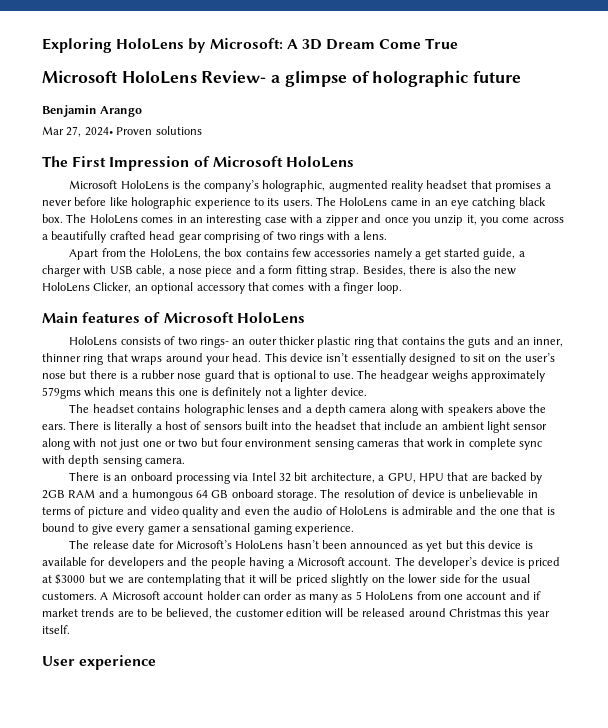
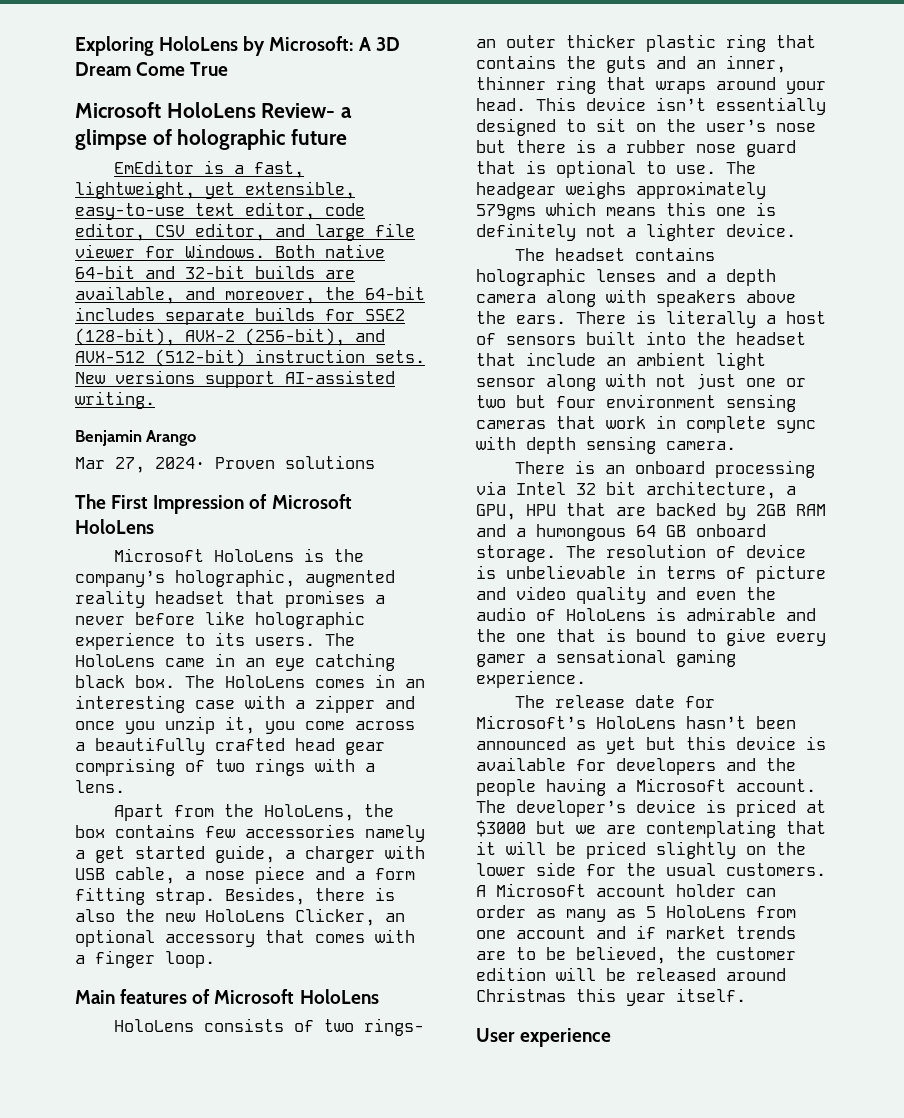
(522, 77) none -> [114,160,305,178] [75,181,355,199] [75,202,365,220] [75,223,415,241] [75,244,385,258] [75,265,355,279] [75,286,425,304] [75,307,405,325] [75,328,385,346] [75,349,425,367] [75,370,395,388] [75,391,155,409] // EmEditor is a fast, lightweight, yet extensible, easy-to-use text editor, code editor, CSV editor, and large file viewer for Windows. Both native 64-bit and 32-bit builds are available, and moreover, the 64-bit includes separate builds for SSE2 (128-bit), AVX-2 (256-bit), and AVX-512 (512-bit) instruction sets. New versions support AI-assisted writing.

